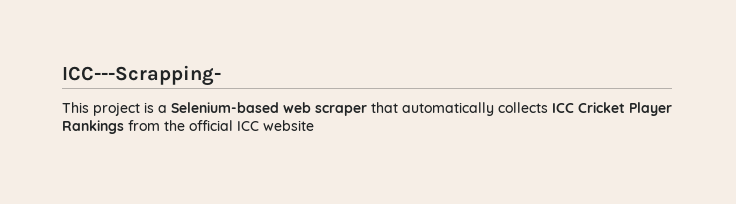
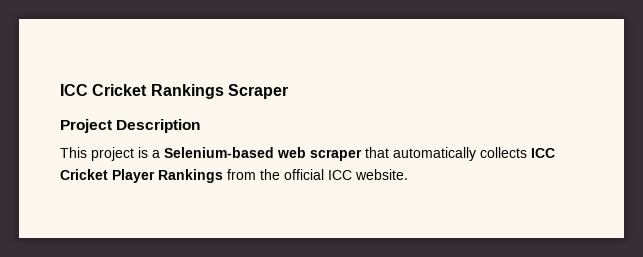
[62,65,221,86] ICC---Scrapping- -> [60,84,288,99] [60,119,201,133] ICC Cricket Rankings Scraper // Project Description
[263,120,314,131] website -> [355,169,408,180] website.

